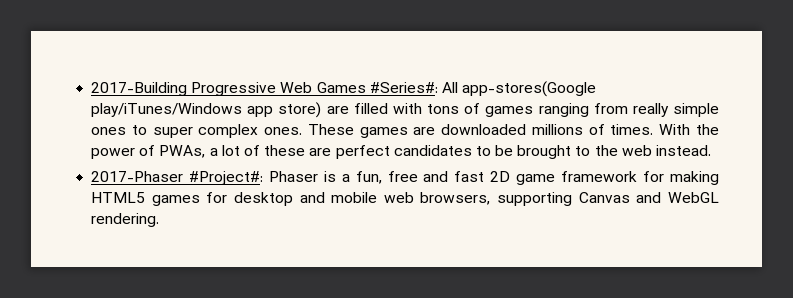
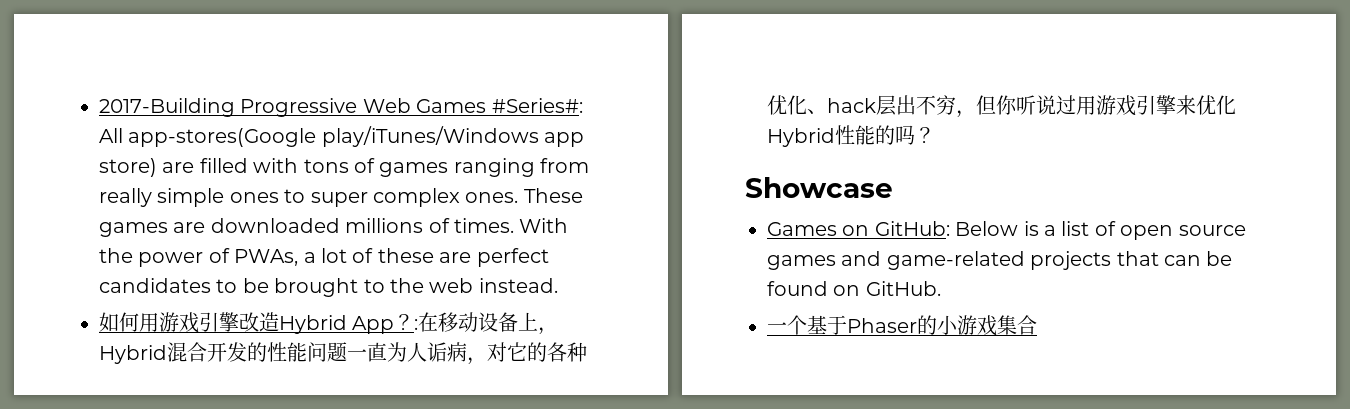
[91,171,719,185] [91,192,719,206] [91,213,160,227] 2017-Phaser #Project#: Phaser is a fun, free and fast 2D game framework for making HTML5 games for desktop and mobile web browsers, supporting Canvas and WebGL rendering. -> [99,312,559,335] [99,342,587,365] [767,95,1236,118] [767,125,935,147] [745,177,893,198] [767,221,1246,240] [767,251,1233,270] [767,281,941,296] [767,315,1037,336] 如何用游戏引擎改造Hybrid App？:在移动设备上，Hybrid混合开发的性能问题一直为人诟病，对它的各种优化、hack层出不穷，但你听说过用游戏引擎来优化Hybrid性能的吗？ // Showcase // Games on GitHub: Below is a list of open source games and game-related projects that can be found on GitHub. // 一个基于Phaser的小游戏集合

